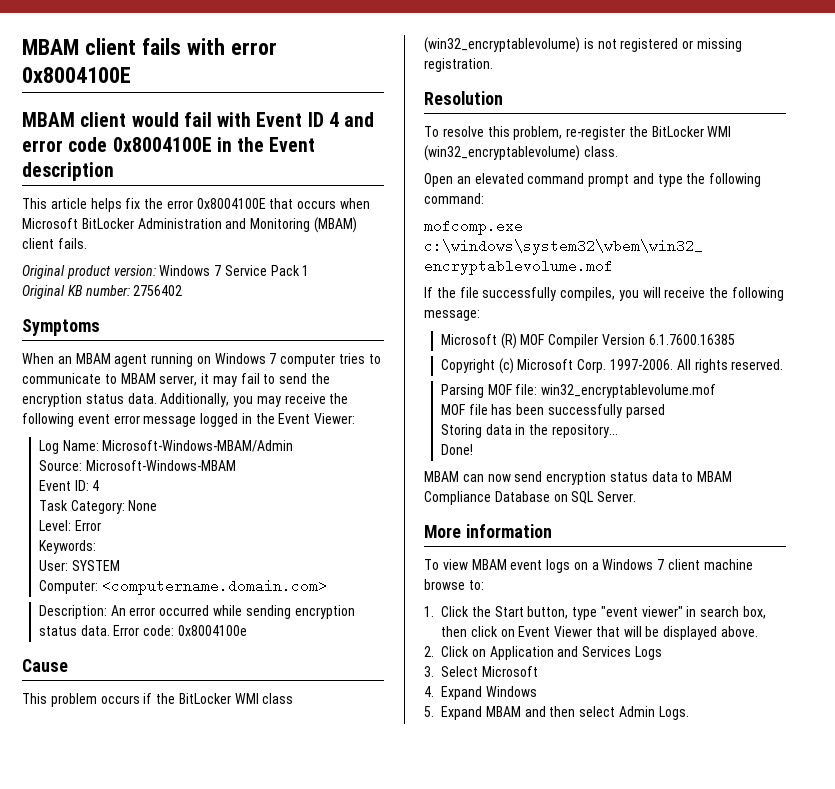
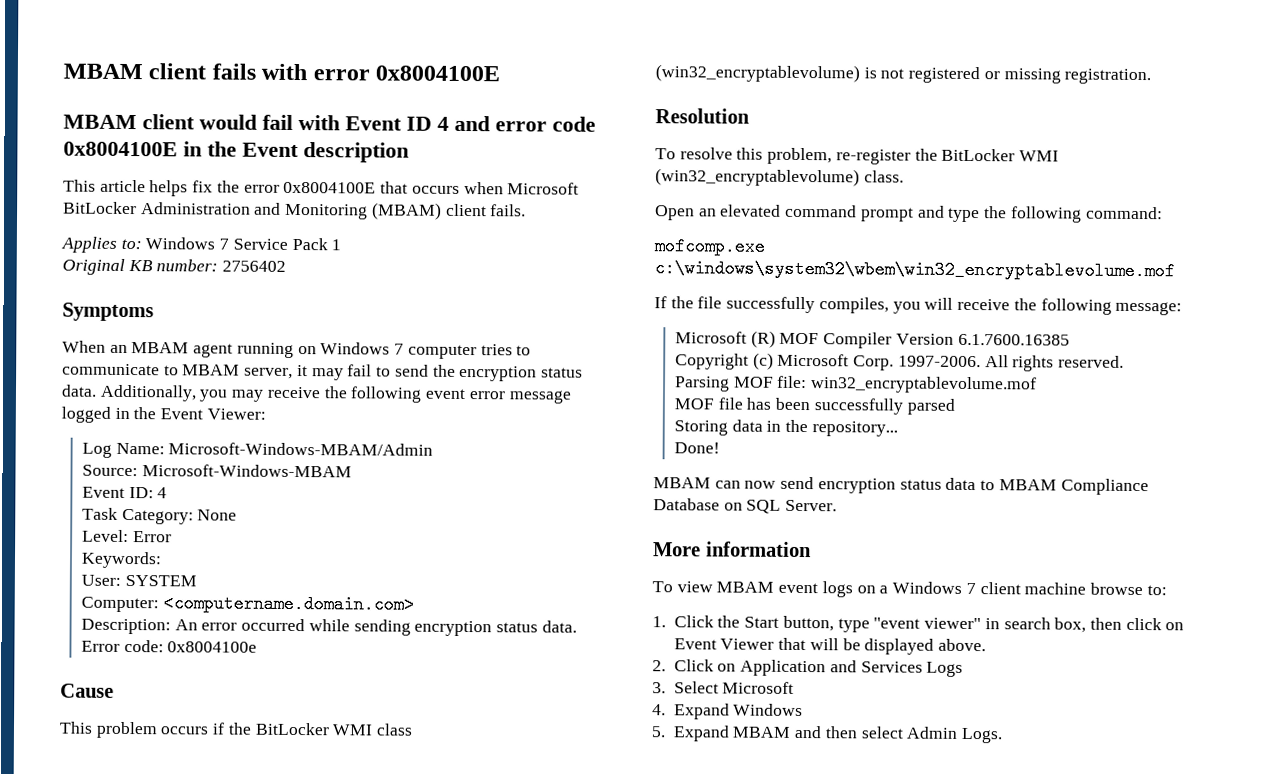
[22,265,156,279] Original product version: -> [61,236,142,253] Applies to:

